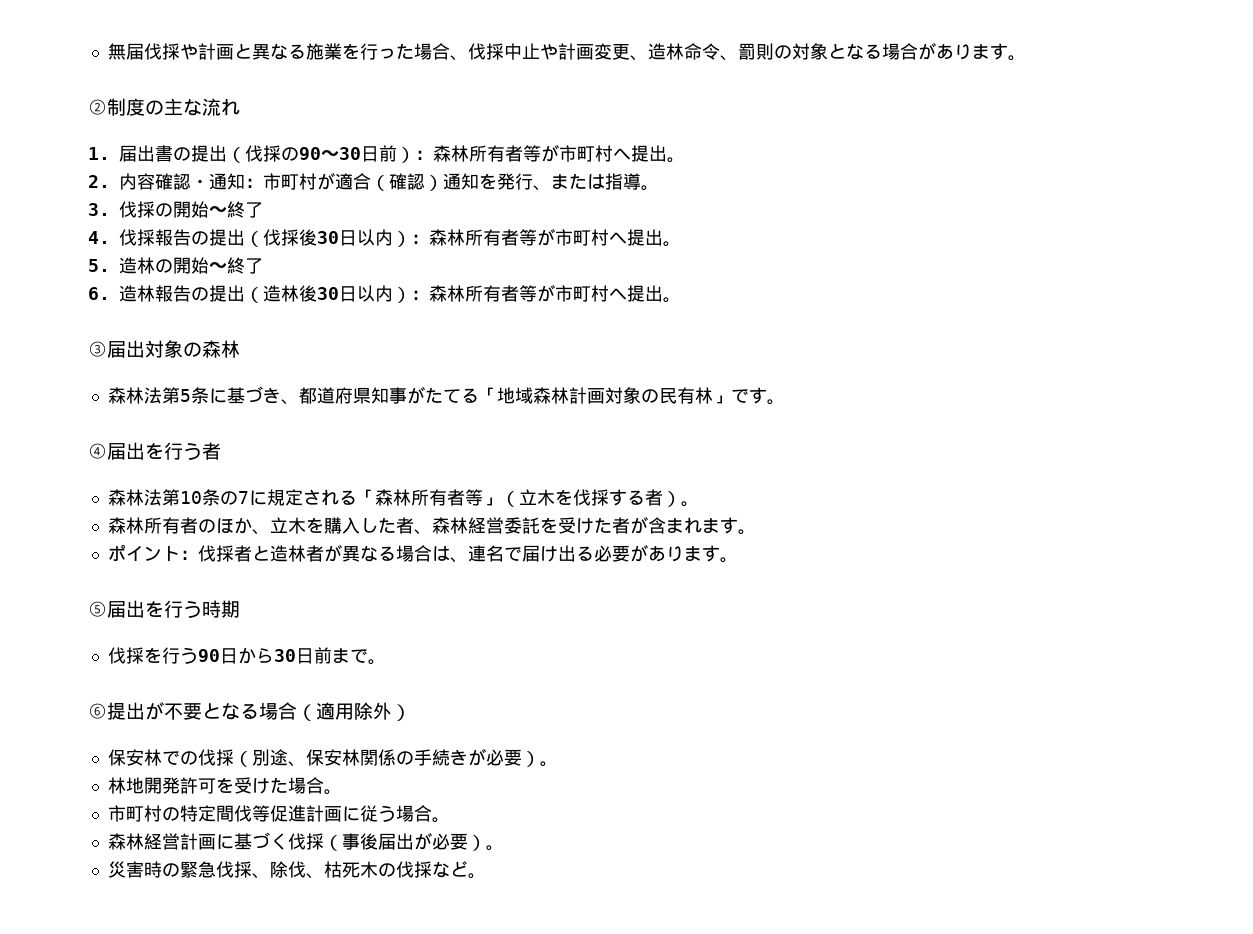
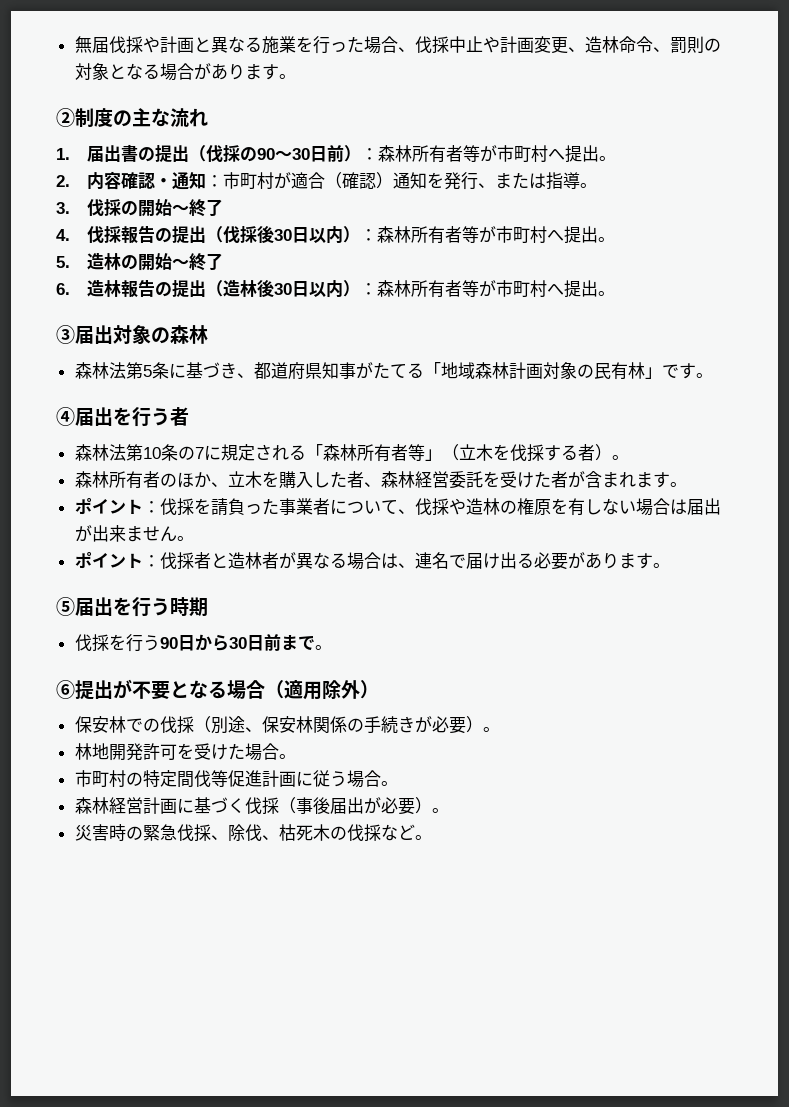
(756, 532) none -> [74,497,721,516] [74,525,194,542] // ポイント：伐採を請負った事業者について、伐採や造林の権原を有しない場合は届出が出来ません。

